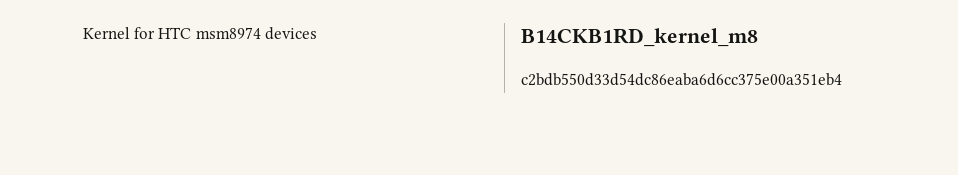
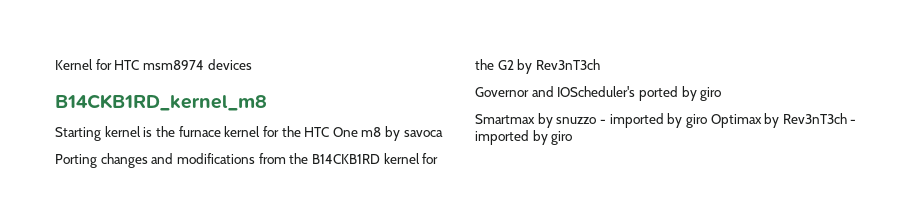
[521,73,842,86] c2bdb550d33d54dc86eaba6d6cc375e00a351eb4 -> [55,126,443,141] [55,153,439,168] [475,59,600,74] [475,86,722,101] [475,113,857,128] [475,130,573,145] Starting kernel is the furnace kernel for the HTC One m8 by savoca // Porting changes and modifications from the B14CKB1RD kernel for the G2 by Rev3nT3ch // Governor and IOScheduler's ported by giro // Smartmax by snuzzo - imported by giro Optimax by Rev3nT3ch - imported by giro

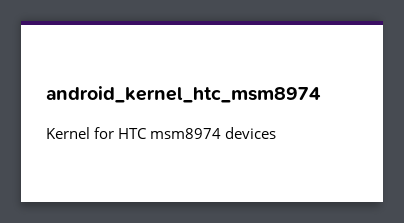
(55, 64) none -> [46,86,321,103] android_kernel_htc_msm8974 //
[55,94,267,111] [55,126,443,141] [55,153,439,168] [475,59,600,74] [475,86,722,101] [475,113,857,128] [475,130,573,145] // B14CKB1RD_kernel_m8 // Starting kernel is the furnace kernel for the HTC One m8 by savoca // Porting changes and modifications from the B14CKB1RD kernel for the G2 by Rev3nT3ch // Governor and IOScheduler's ported by giro // Smartmax by snuzzo - imported by giro Optimax by Rev3nT3ch - imported by giro -> (277, 133) none

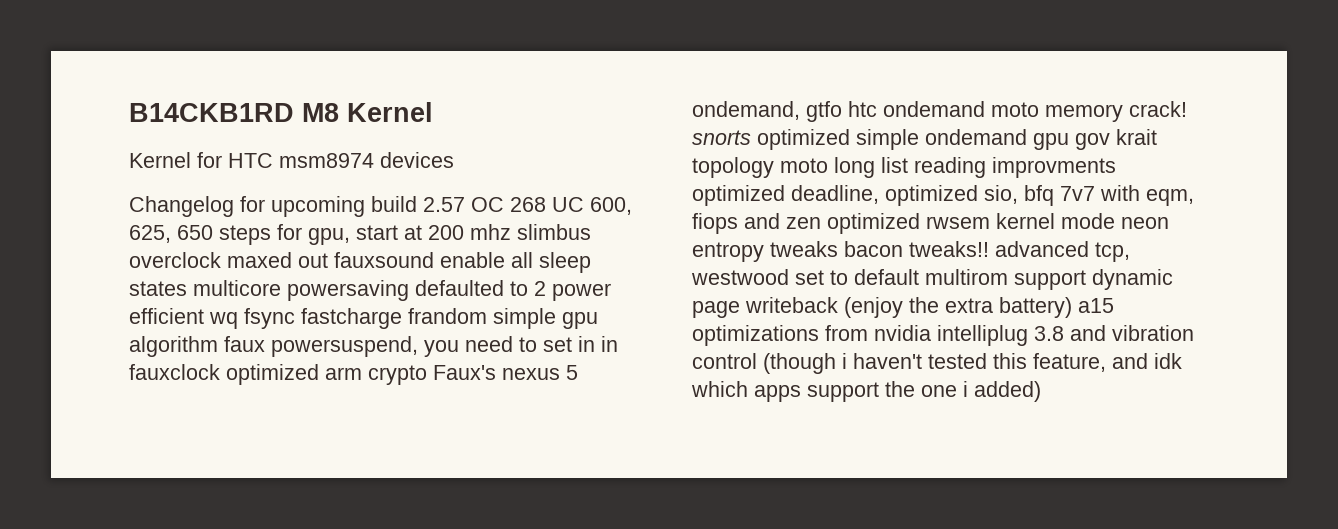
[46,86,321,103] android_kernel_htc_msm8974 -> [129,102,433,122] B14CKB1RD M8 Kernel
(277, 133) none -> [129,196,632,217] [129,224,591,245] [129,252,591,273] [129,280,611,301] [129,308,598,329] [129,336,618,357] [129,364,578,385] [692,101,1187,122] [692,129,1157,150] [692,157,1116,178] [692,185,1194,206] [692,213,1169,234] [692,241,1130,262] [691,269,1173,290] [692,297,1114,318] [692,325,1194,346] [692,353,1182,374] [691,381,1041,402] // Changelog for upcoming build 2.57 OC 268 UC 600, 625, 650 steps for gpu, start at 200 mhz slimbus overclock maxed out fauxsound enable all sleep states multicore powersaving defaulted to 2 power efficient wq fsync fastcharge frandom simple gpu algorithm faux powersuspend, you need to set in in fauxclock optimized arm crypto Faux's nexus 5 ondemand, gtfo htc ondemand moto memory crack! snorts optimized simple ondemand gpu gov krait topology moto long list reading improvments optimized deadline, optimized sio, bfq 7v7 with eqm, fiops and zen optimized rwsem kernel mode neon entropy tweaks bacon tweaks!! advanced tcp, westwood set to default multirom support dynamic page writeback (enjoy the extra battery) a15 optimizations from nvidia intelliplug 3.8 and vibration control (though i haven't tested this feature, and idk which apps support the one i added)

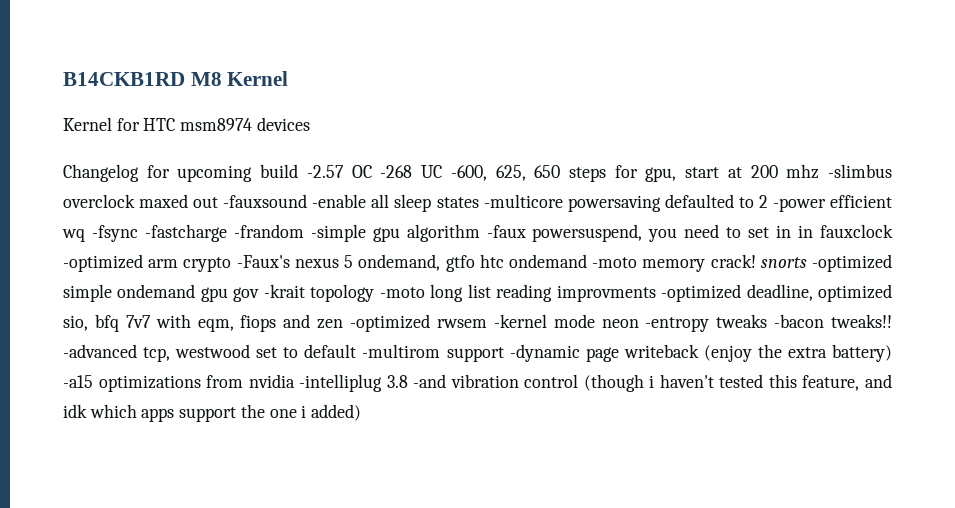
[423,197,632,215] 2.57 OC 268 UC 600, -> [306,165,487,181] -2.57 OC -268 UC -600,
[517,224,591,240] slimbus -> [827,164,892,178] -slimbus
[334,252,505,268] fauxsound enable -> [223,194,367,208] -fauxsound -enable
[193,280,281,296] multicore -> [483,194,563,208] -multicore
[552,283,611,301] power -> [772,198,826,212] -power
[244,308,556,329] fsync fastcharge frandom simple -> [91,224,366,242] -fsync -fastcharge -frandom -simple
[224,336,265,352] faux -> [486,225,526,238] -faux
[226,364,319,385] optimized -> [63,254,143,272] -optimized
[433,365,496,380] Faux's -> [236,255,290,268] -Faux's
[991,102,1039,117] moto -> [592,257,638,268] -moto
[757,129,850,150] optimized -> [811,254,892,272] -optimized
[1116,129,1157,145] [692,157,828,178] krait topology moto -> [263,284,425,302] -krait topology -moto
[692,185,785,206] optimized -> [661,284,742,302] -optimized
[827,213,1169,234] [692,241,1089,262] optimized rwsem kernel mode neon entropy tweaks bacon tweaks!! advanced -> [350,314,892,332] [63,344,137,358] -optimized rwsem -kernel mode neon -entropy tweaks -bacon tweaks!! -advanced
[925,269,1173,290] multirom support dynamic -> [362,344,580,362] -multirom support -dynamic
[1078,298,1114,313] a15 -> [63,375,93,388] -a15
[937,325,1106,346] intelliplug 3.8 and -> [299,374,447,392] -intelliplug 3.8 -and

